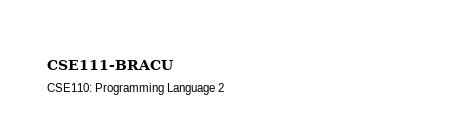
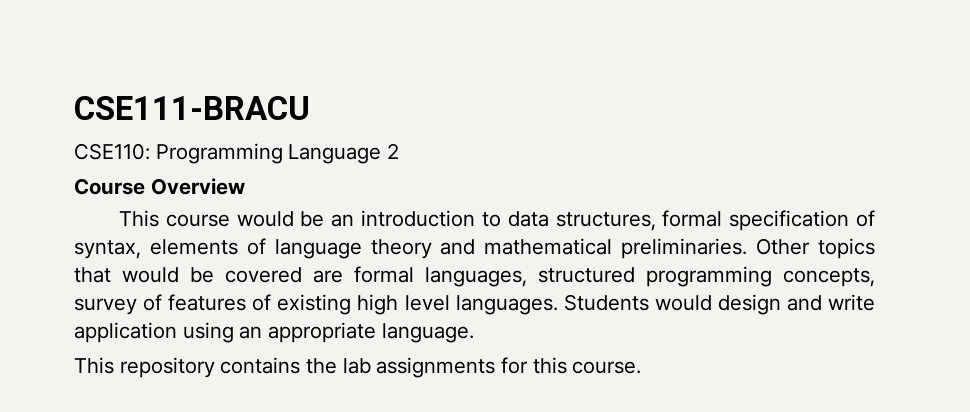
(225, 87) none -> [74,178,245,195] [119,210,876,231] [74,238,876,259] [74,266,875,287] [74,294,876,315] [74,322,474,343] [74,357,642,378] // Course Overview // This course would be an introduction to data structures, formal specification of syntax, elements of language theory and mathematical preliminaries. Other topics that would be covered are formal languages, structured programming concepts, survey of features of existing high level languages. Students would design and write application using an appropriate language. // This repository contains the lab assignments for this course.

